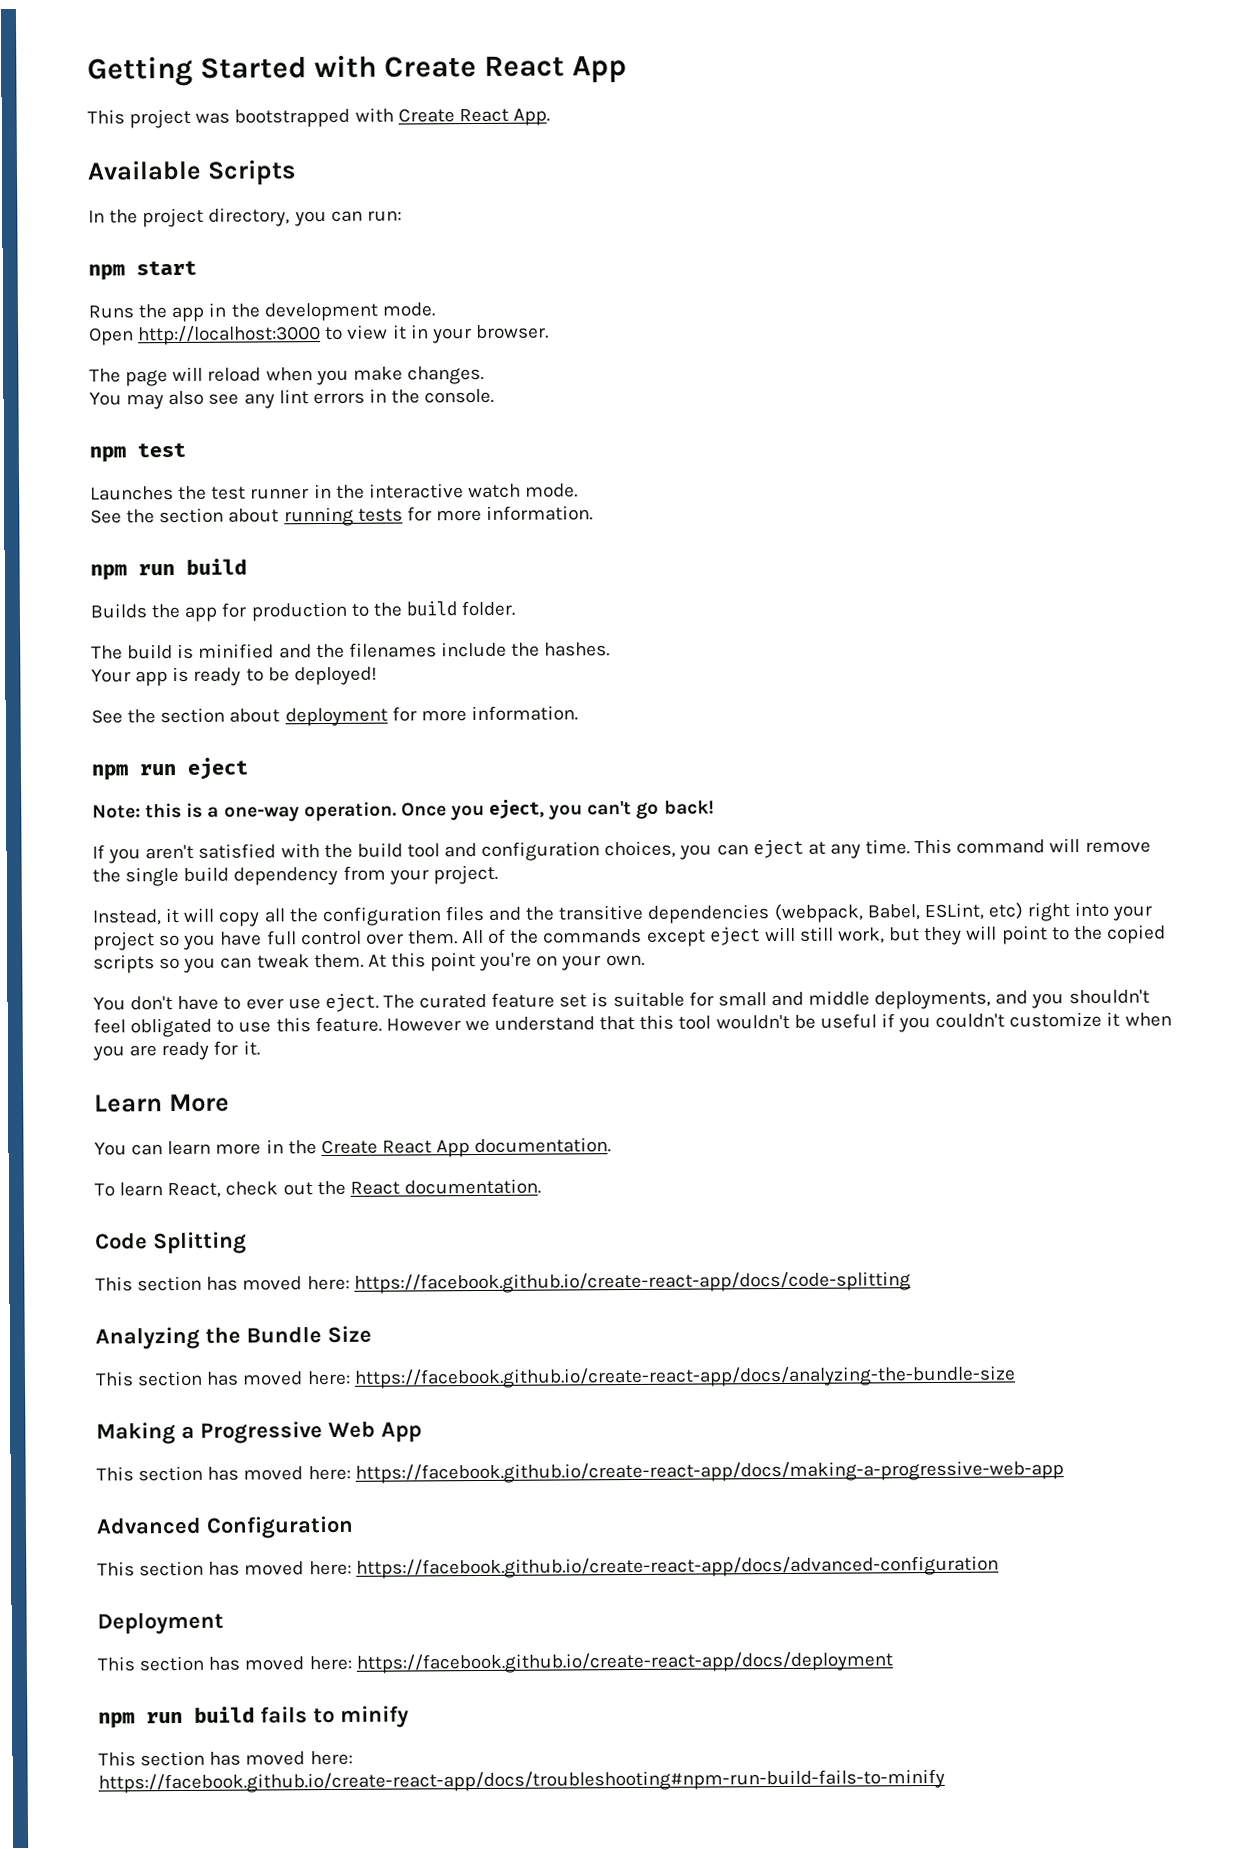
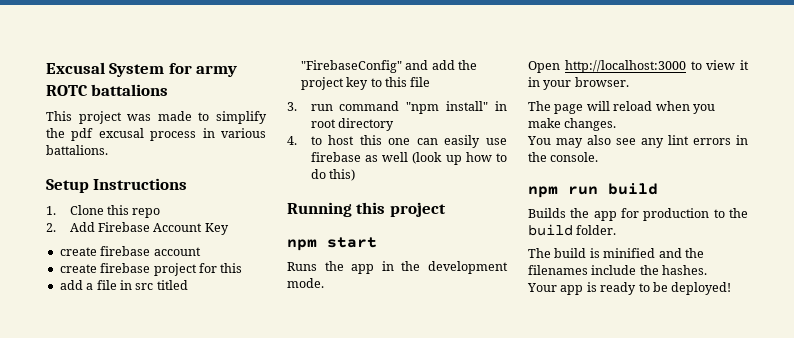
[87,55,627,87] [87,107,550,129] [87,159,296,186] [88,207,402,228] Getting Started with Create React App // This project was bootstrapped with Create React App. // Available Scripts // In the project directory, you can run: -> [46,62,238,77] [46,84,169,96] [46,111,267,124] [46,128,266,141] [46,145,108,155] [46,178,188,193] [46,205,161,218] [46,222,229,235] [59,246,201,256] [59,263,243,276] [59,280,188,290] [300,60,477,73] [300,77,431,90] [287,101,508,114] [310,118,394,131] [287,135,507,148] [310,152,507,165] [310,169,355,181] [287,202,446,217] Excusal System for army ROTC battalions // This project was made to simplify the pdf excusal process in various battalions. // Setup Instructions // 1. Clone this repo // 2. Add Firebase Account Key // create firebase account // create firebase project for this // add a file in src titled "FirebaseConfig" and add the project key to this file // 3. run command "npm install" in root directory // 4. to host this one can easily use firebase as well (look up how to do this) // Running this project
[89,442,186,463] [90,483,579,501] [90,505,594,527] // npm test // Launches the test runner in the interactive watch mode. // See the section about running tests for more information. -> (599, 157) none
[91,705,578,727] [91,757,249,781] [92,799,715,822] [92,838,1151,864] [92,864,498,887] [92,901,1153,927] [93,924,1166,951] [93,952,645,974] [93,989,1150,1013] [93,1011,1172,1038] [92,1040,260,1061] [94,1093,230,1113] [94,1137,612,1158] [94,1178,541,1199] [95,1231,247,1255] [95,1271,911,1294] [95,1325,372,1350] [95,1365,1016,1389] [96,1420,422,1445] [96,1460,1064,1484] [96,1515,354,1539] [97,1555,999,1579] [97,1611,224,1635] [97,1651,893,1674] [98,1705,409,1729] [98,1750,353,1767] [98,1768,945,1794] // See the section about deployment for more information. // npm run eject // Note: this is a one-way operation. Once you eject, you can't go back! // If you aren't satisfied with the build tool and configuration choices, you can eject at any time. This command will remove the single build dependency from your project. // Instead, it will copy all the configuration files and the transitive dependencies (webpack, Babel, ESLint, etc) right into your project so you have full control over them. All of the commands except eject will still work, but they will point to the copied scripts so you can tweak them. At this point you're on your own. // You don't have to ever use eject. The curated feature set is suitable for small and middle deployments, and you shouldn't feel obligated to use this feature. However we understand that this tool wouldn't be useful if you couldn't customize it when you are ready for it. // Learn More // You can learn more in the Create React App documentation. // To learn React, check out the React documentation. // Code Splitting // This section has moved here: https://facebook.github.io/create-react-app/docs/code-splitting // Analyzing the Bundle Size // This section has moved here: https://facebook.github.io/create-react-app/docs/analyzing-the-bundle-size // Making a Progressive Web App // This section has moved here: https://facebook.github.io/create-react-app/docs/making-a-progressive-web-app // Advanced Configuration // This section has moved here: https://facebook.github.io/create-react-app/docs/advanced-configuration // Deployment // This section has moved here: https://facebook.github.io/create-react-app/docs/deployment // npm run build fails to minify // This section has moved here: https://facebook.github.io/create-react-app/docs/troubleshooting#npm-run-build-fails-to-minify -> (732, 288) none

